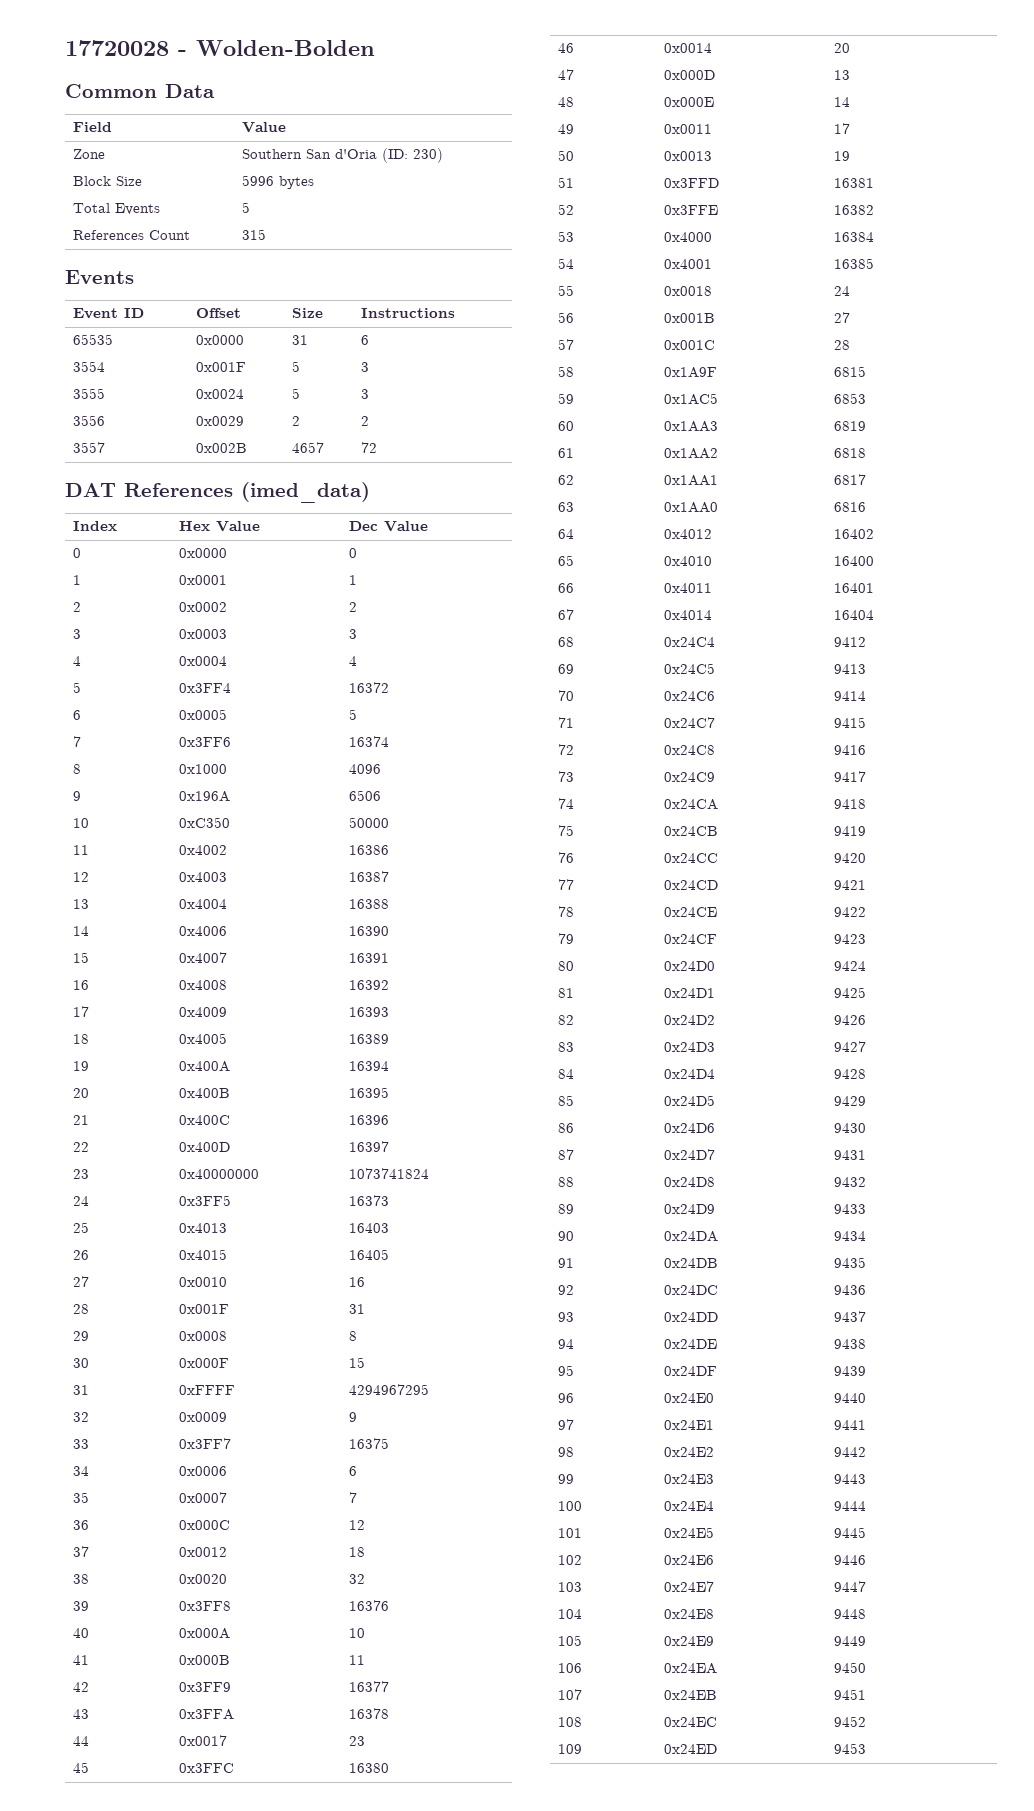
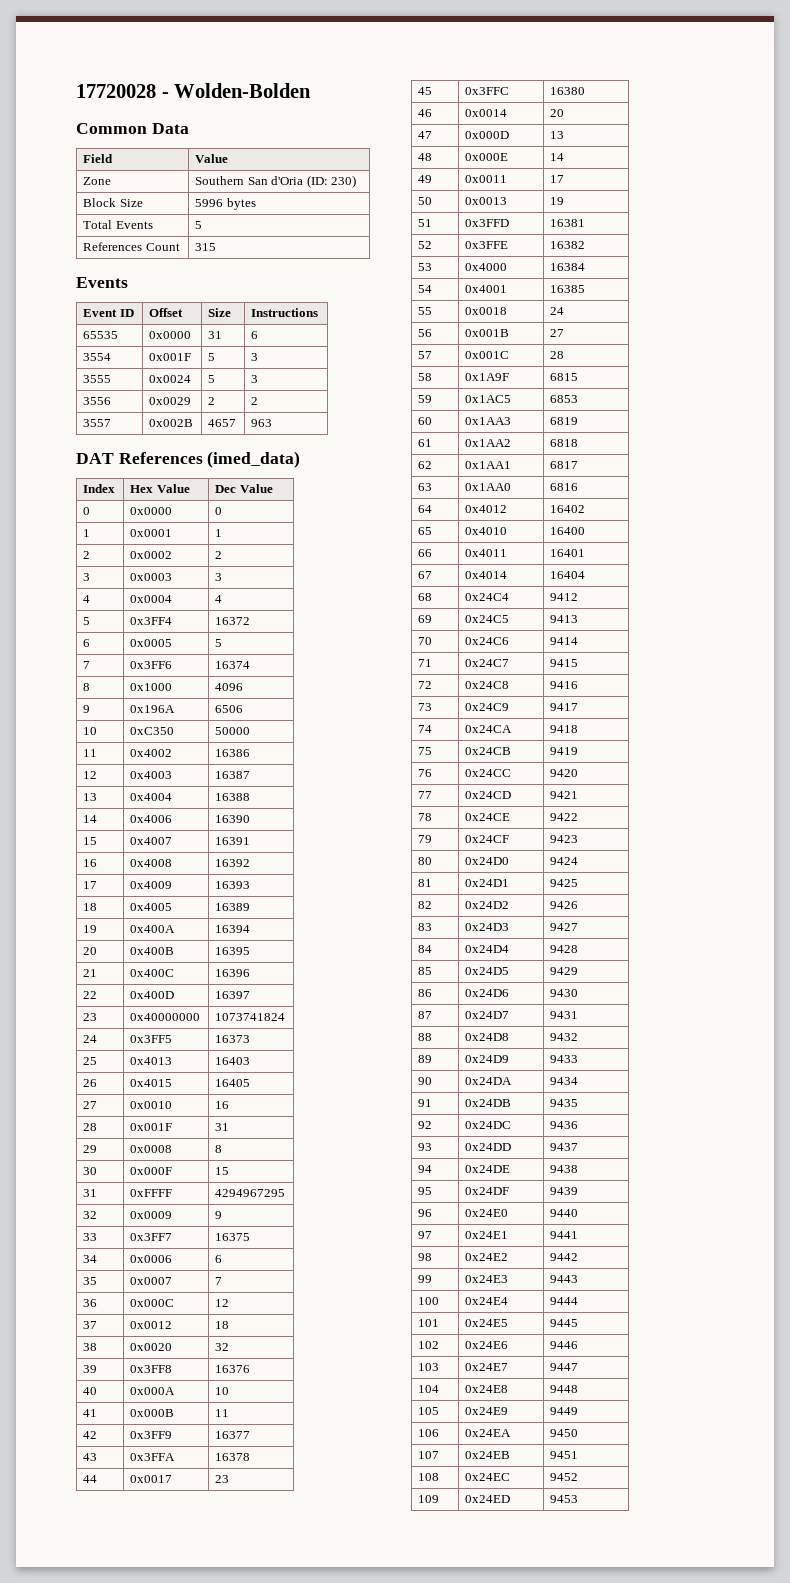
[360,442,377,453] 72 -> [251,419,273,427] 963

